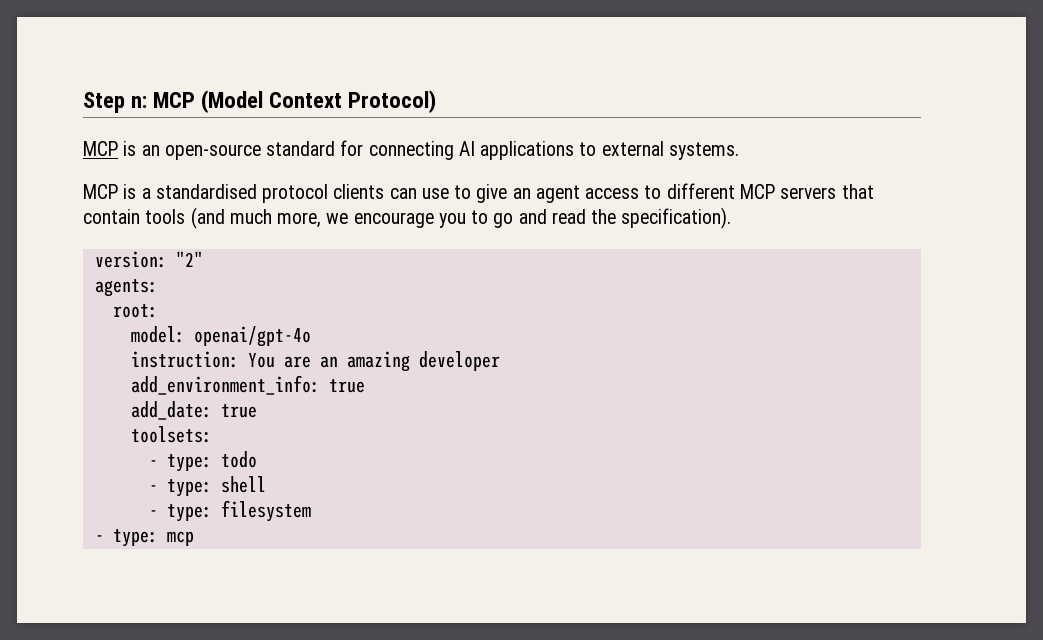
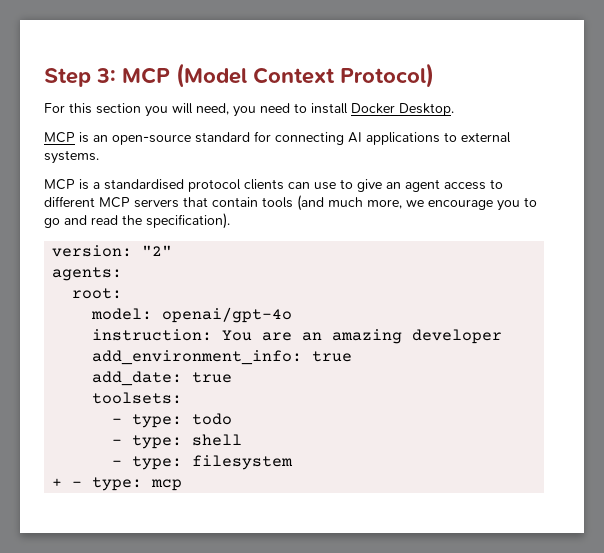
[131,96,148,108] n: -> [96,68,116,83] 3:
(437, 101) none -> [44,103,454,117] // For this section you will need, you need to install Docker Desktop.
(311, 511) none -> [52,478,63,487] +

